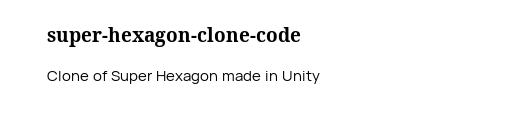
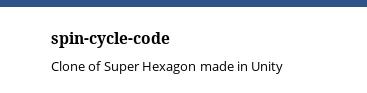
[47,27,301,47] super-hexagon-clone-code -> [51,32,170,48] spin-cycle-code

